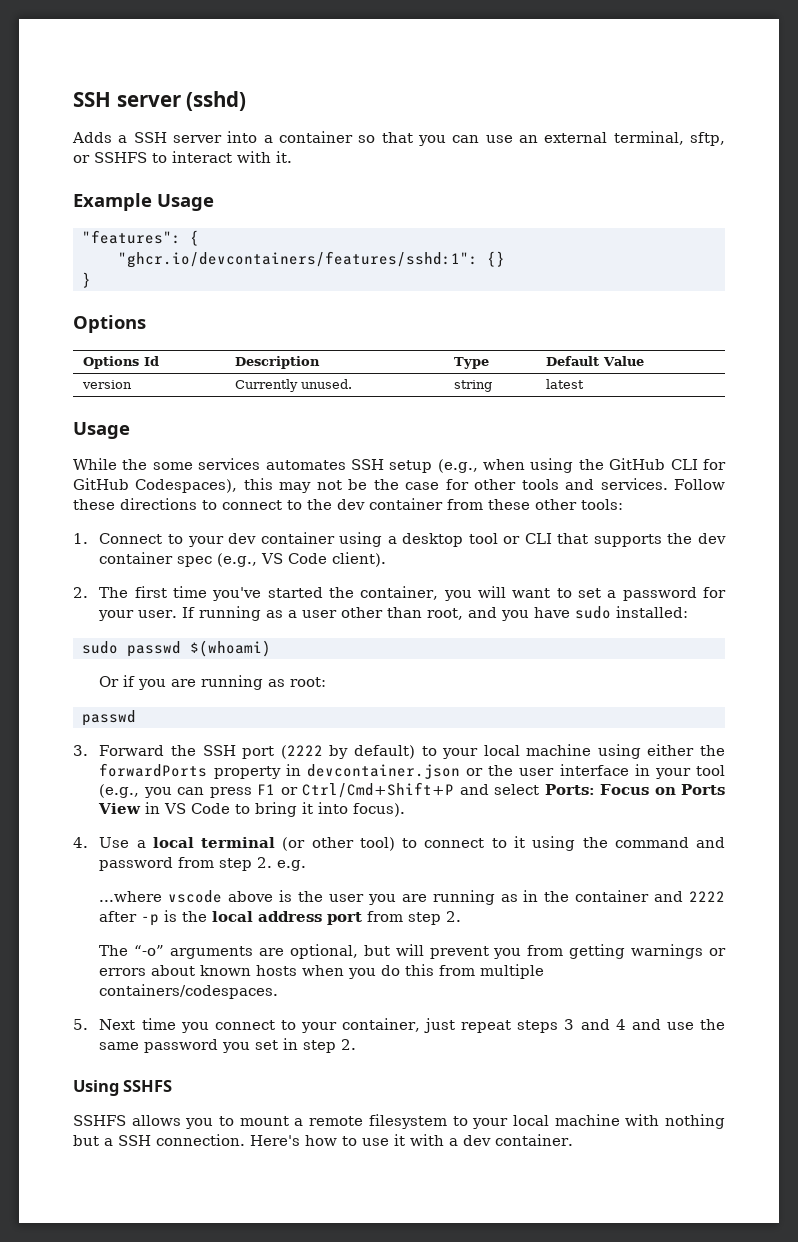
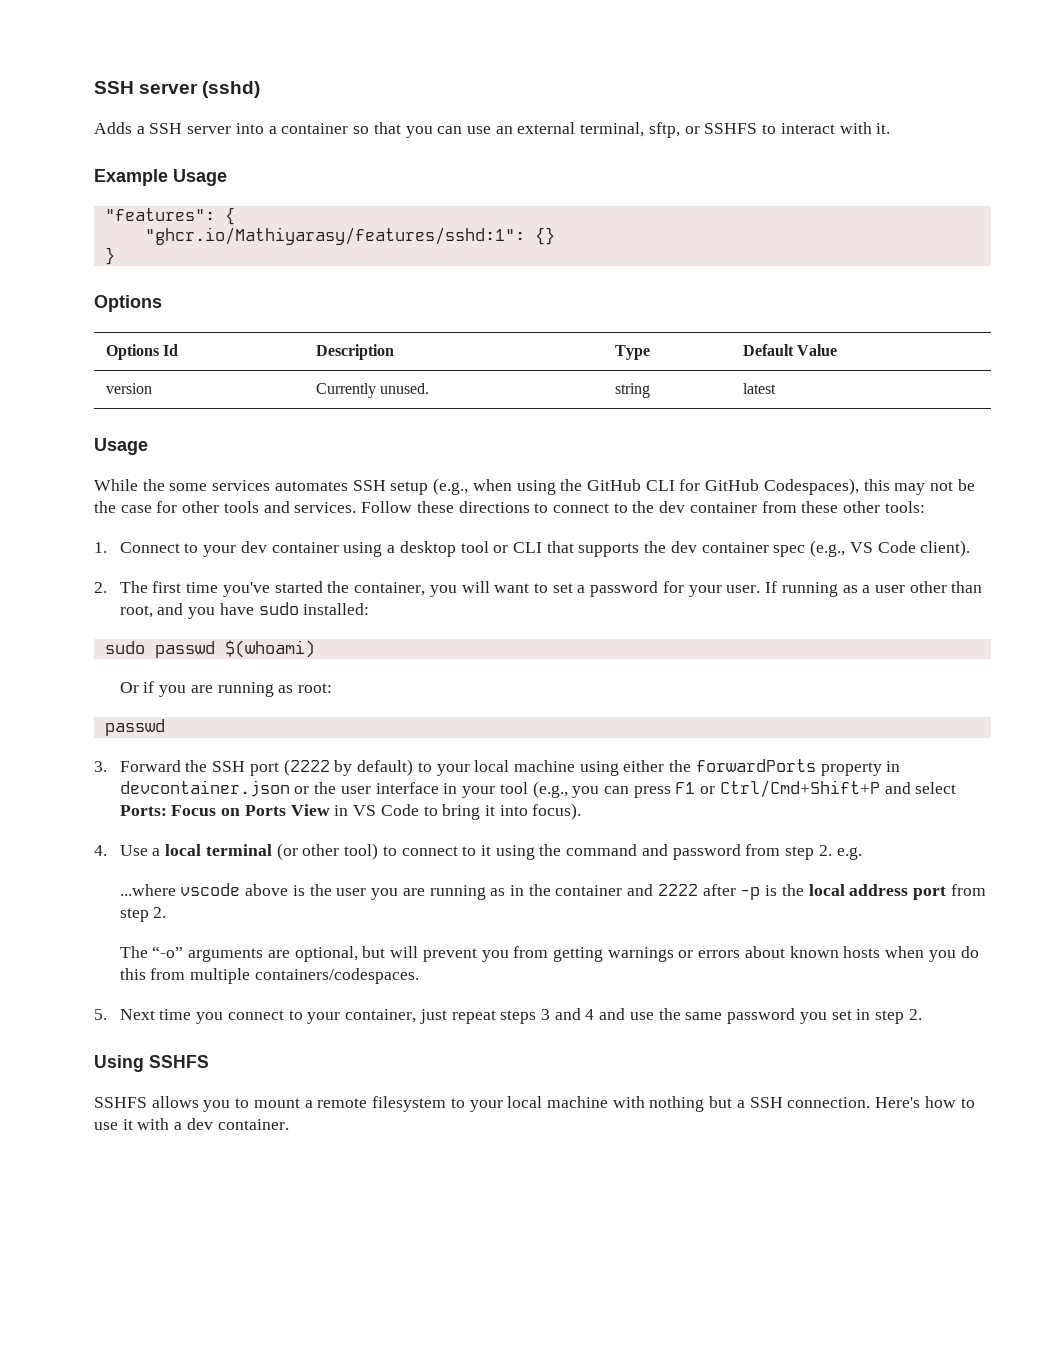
[117,251,478,268] "ghcr.io/devcontainers/features/sshd:1": -> [144,227,525,245] "ghcr.io/Mathiyarasy/features/sshd:1":

